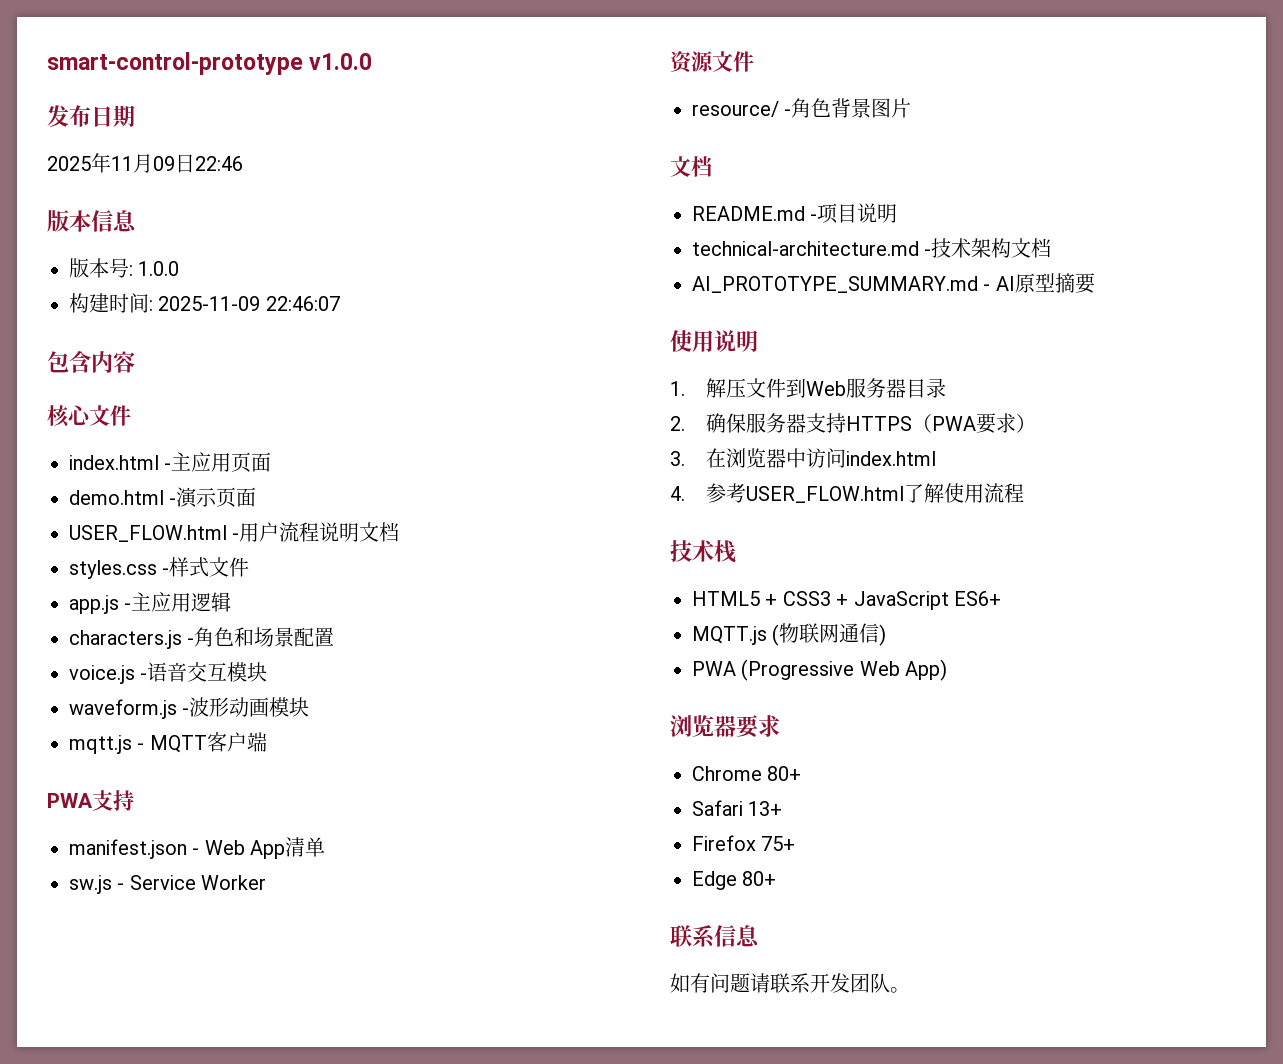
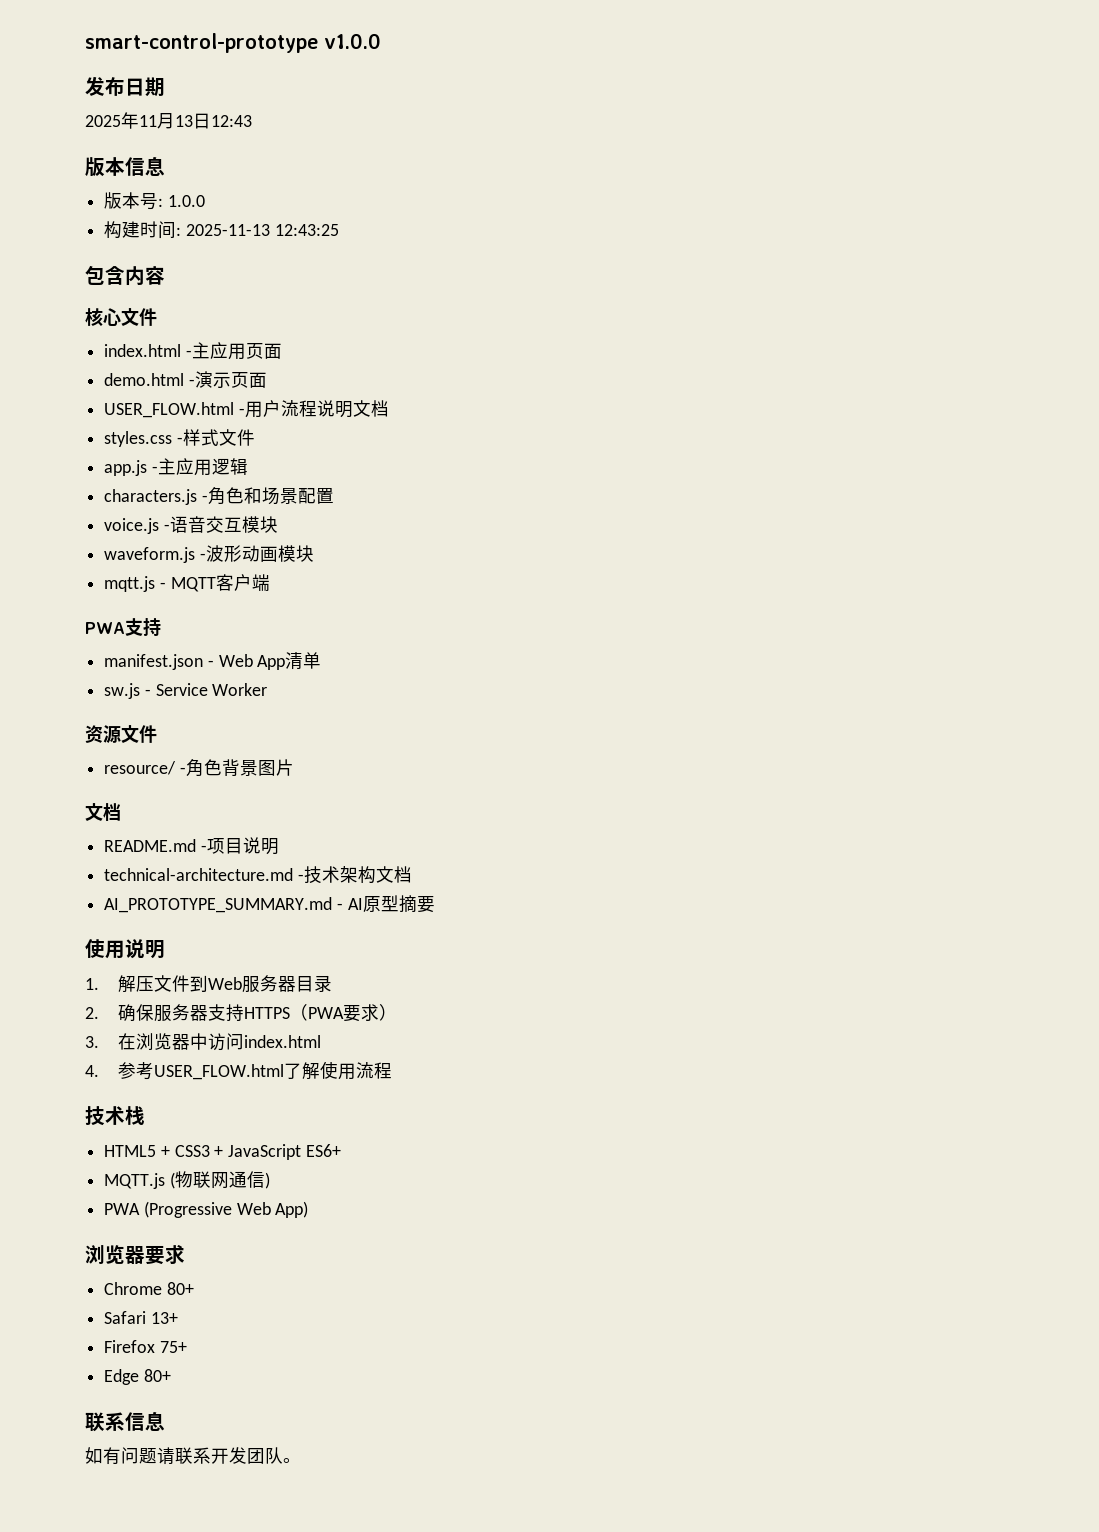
[153,154,243,173] 09日22:46 -> [175,113,252,129] 13日12:43
[158,296,340,311] 2025-11-09 22:46:07 -> [185,224,339,236] 2025-11-13 12:43:25

